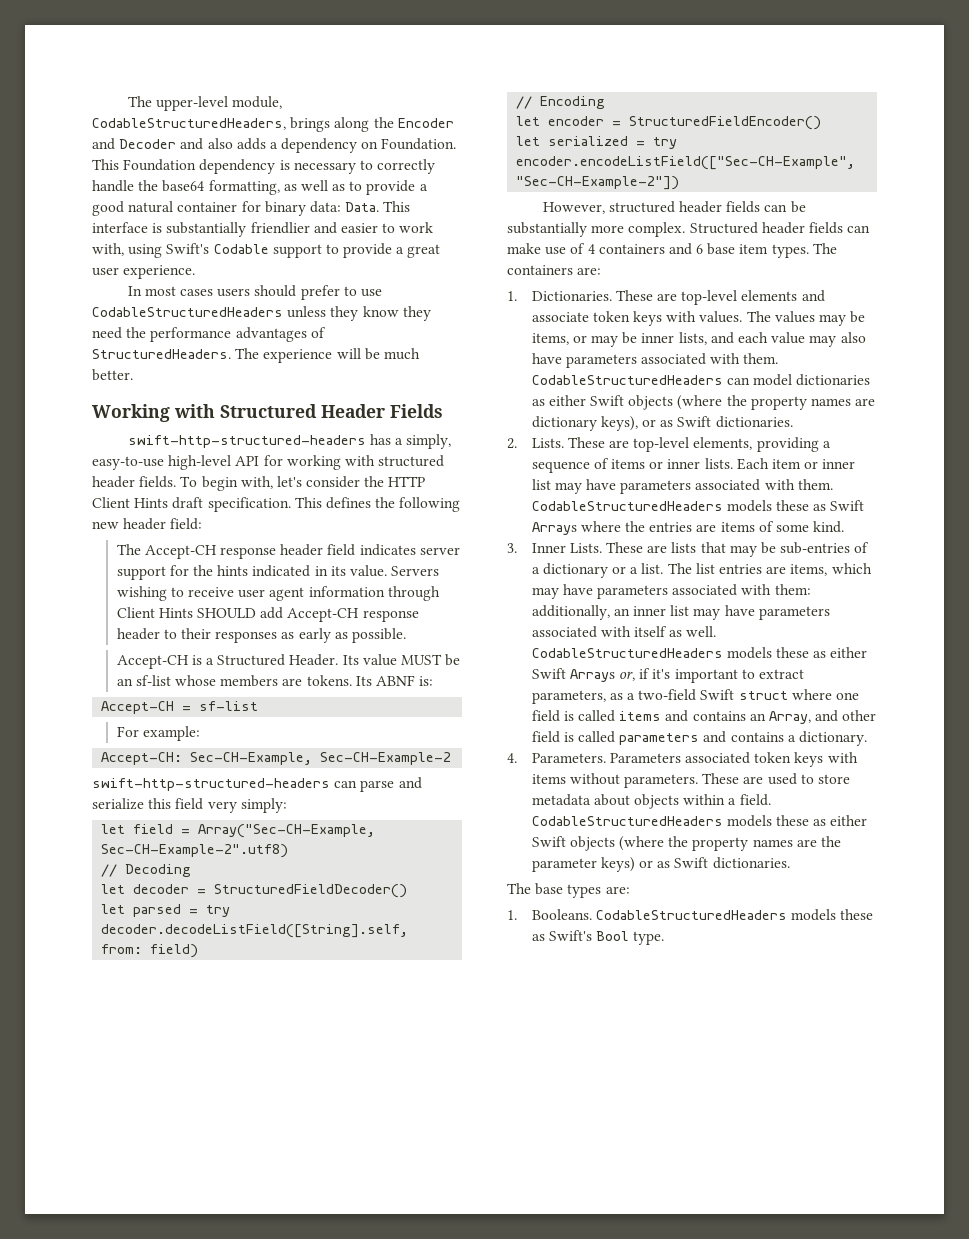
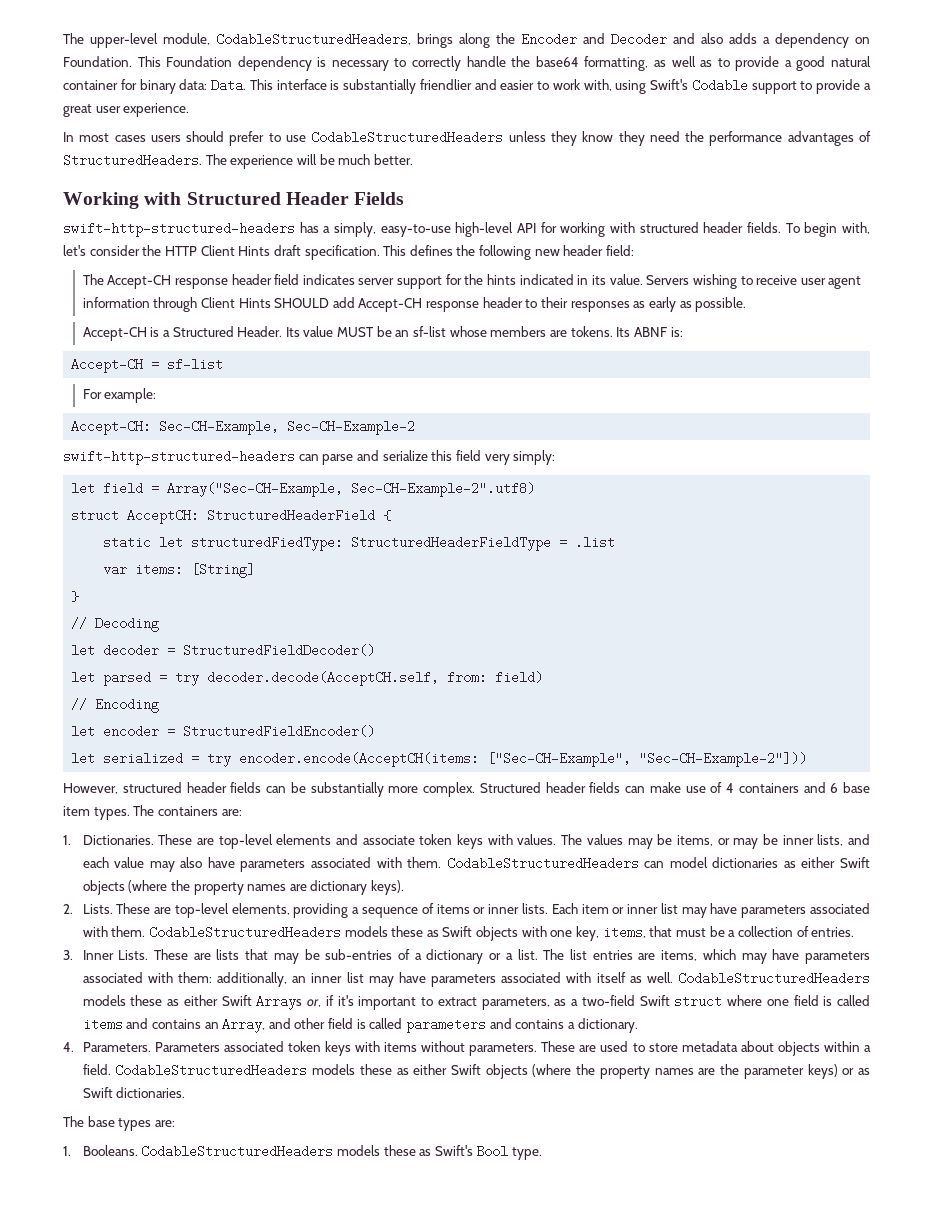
(289, 851) none -> [71,509,392,524] [103,536,616,551] [103,563,256,578] [71,591,80,602] // struct AcceptCH: StructuredHeaderField { // static let structuredFiedType: StructuredHeaderFieldType = .list // var items: [String] // }
[101,924,409,938] decoder.decodeListField([String].self, -> [207,671,440,686] decoder.decode(AcceptCH.self,
[516,156,856,170] [516,176,680,190] encoder.encodeListField(["Sec-CH-Example", "Sec-CH-Example-2"]) -> [239,752,808,767] encoder.encode(AcceptCH(items: ["Sec-CH-Example", "Sec-CH-Example-2"]))
[600,416,793,431] keys), or as Swift dictionaries. -> [371,880,405,895] keys).
[531,521,845,535] Arrays where the entries are items of some kind. -> [476,926,855,941] objects with one key, items, that must be a collection of entries.

